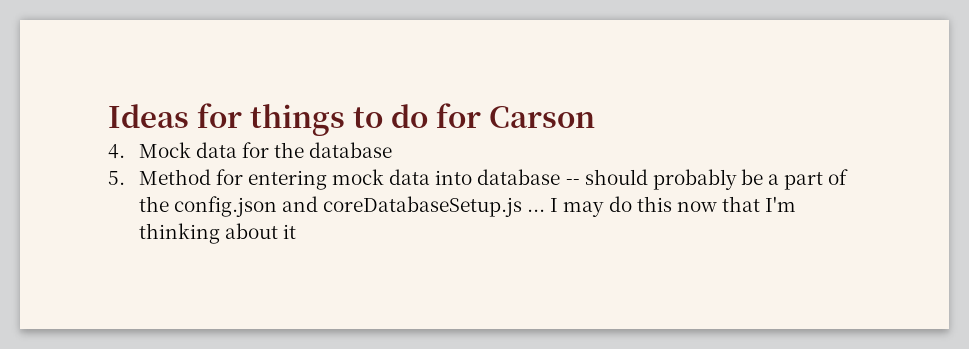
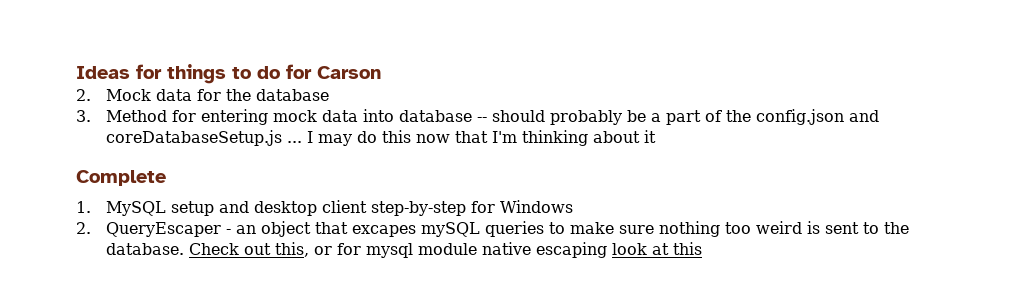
[108,144,125,159] 4. -> [76,89,91,101] 2.
[108,171,125,185] 5. -> [76,110,91,122] 3.
(296, 231) none -> [76,170,166,186] [76,200,574,216] [76,221,910,237] [106,242,703,258] // Complete // 1. MySQL setup and desktop client step-by-step for Windows // 2. QueryEscaper - an object that excapes mySQL queries to make sure nothing too weird is sent to the database. Check out this, or for mysql module native escaping look at this

